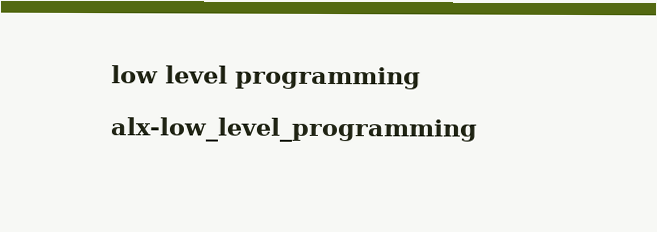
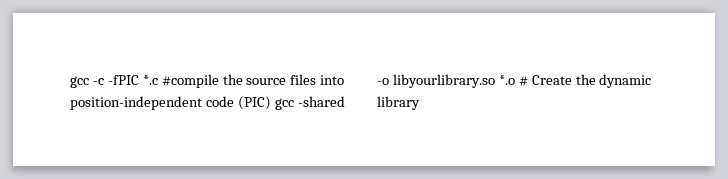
[111,65,421,90] [110,117,477,143] low level programming // alx-low_level_programming -> [70,74,345,88] [70,96,345,110] [377,74,652,88] [377,96,420,110] gcc -c -fPIC *.c #compile the source files into position-independent code (PIC) gcc -shared -o libyourlibrary.so *.o # Create the dynamic library

